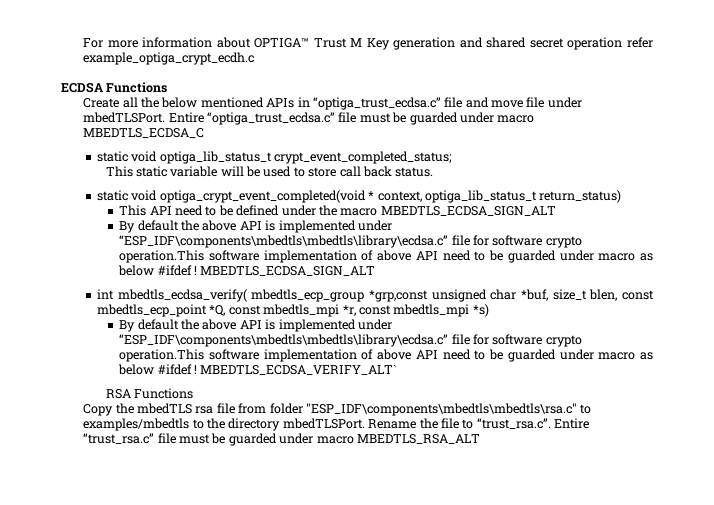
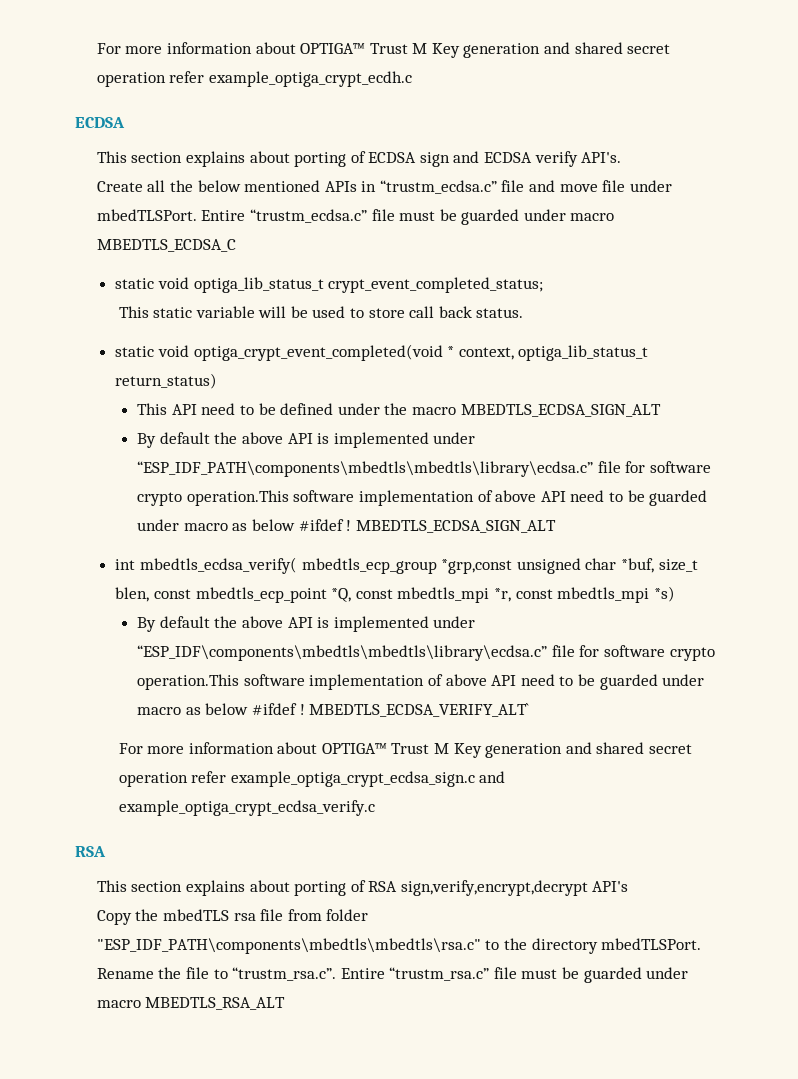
[106,82,168,93] Functions -> [96,151,622,167] // This section explains about porting of ECDSA sign and ECDSA verify API's.
[312,97,441,110] “optiga_trust_ecdsa.c” -> [379,180,497,194] “trustm_ecdsa.c”
[207,112,336,125] “optiga_trust_ecdsa.c” -> [249,209,367,223] “trustm_ecdsa.c”
[119,235,449,248] “ESP_IDF\components\mbedtls\mbedtls\library\ecdsa.c” -> [137,461,594,477] “ESP_IDF_PATH\components\mbedtls\mbedtls\library\ecdsa.c”
[105,388,193,399] RSA Functions -> [118,742,692,758] [118,771,506,787] [118,800,375,816] [75,846,106,857] [96,880,629,896] For more information about OPTIGA™ Trust M Key generation and shared secret operation refer example_optiga_crypt_ecdsa_sign.c and example_optiga_crypt_ecdsa_verify.c // RSA // This section explains about porting of RSA sign,verify,encrypt,decrypt API's
[305,403,592,416] [83,418,190,431] "ESP_IDF\components\mbedtls\mbedtls\rsa.c" to examples/mbedtls -> [96,938,481,954] "ESP_IDF_PATH\components\mbedtls\mbedtls\rsa.c"
[476,418,590,429] [83,433,155,444] “trust_rsa.c”. Entire “trust_rsa.c” -> [232,967,490,981] “trustm_rsa.c”. Entire “trustm_rsa.c”

